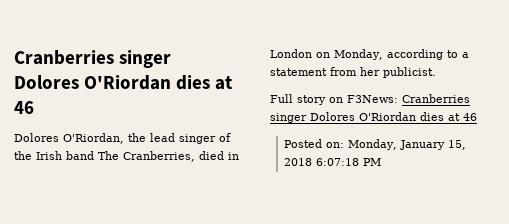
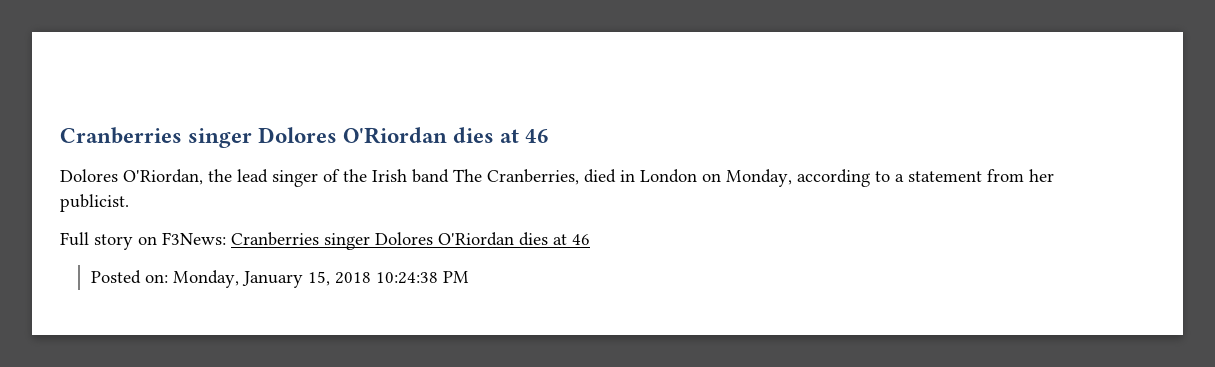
[315,158,359,166] 6:07:18 -> [375,272,438,284] 10:24:38

